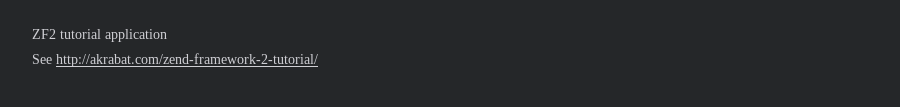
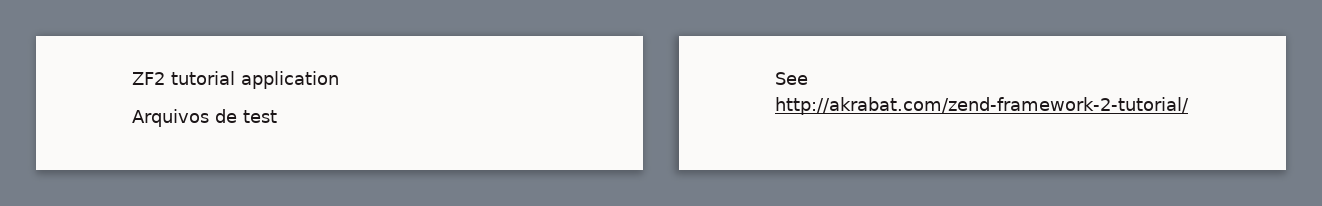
(167, 35) none -> [132,109,277,127] // Arquivos de test

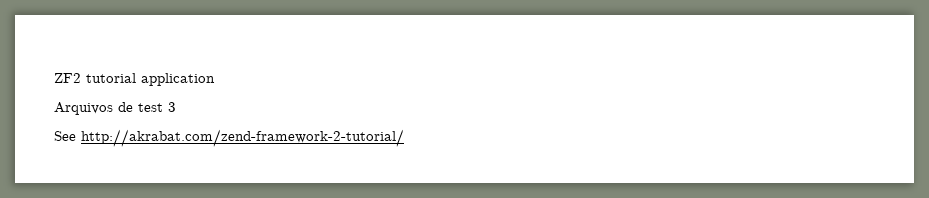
(277, 116) none -> [168,102,176,112] 3

